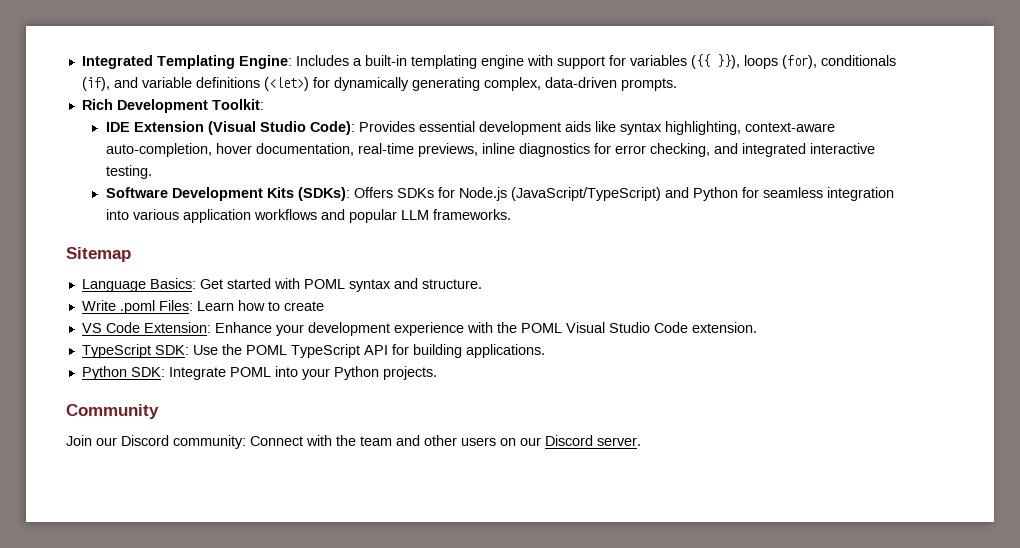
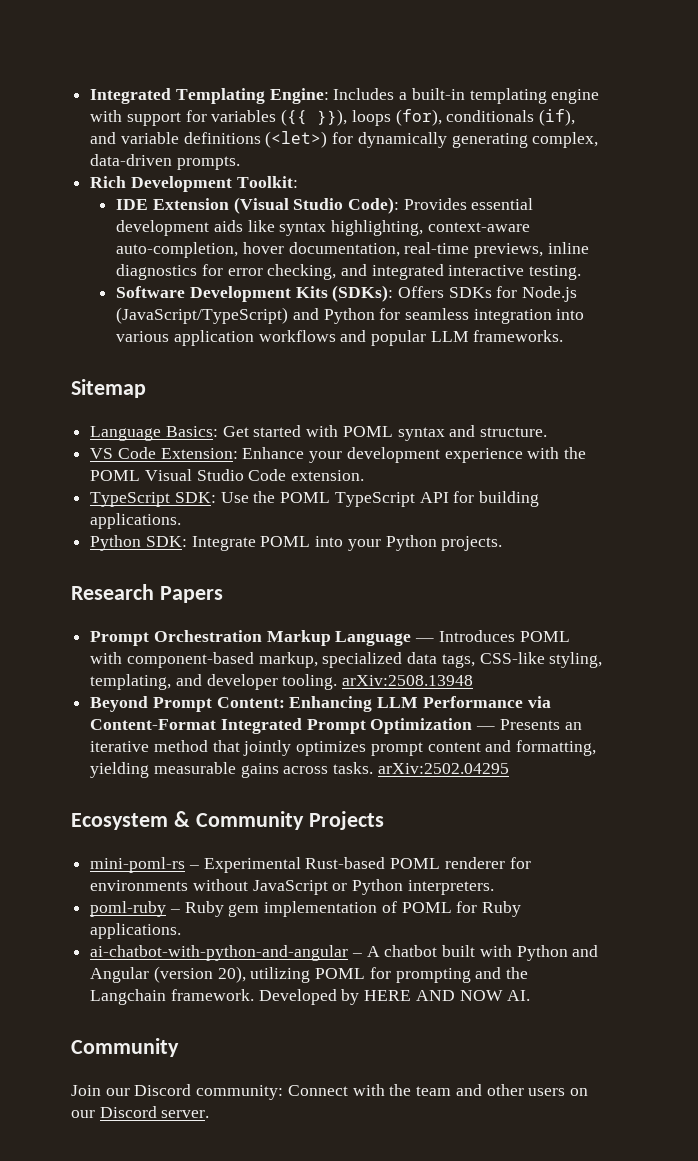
[81,300,324,314] // Write .poml Files: Learn how to create -> (548, 432) none
(437, 373) none -> [71,584,223,603] [90,630,570,646] [90,652,603,668] [90,674,474,690] [90,696,551,712] [90,718,582,734] [90,740,597,756] [90,762,509,778] [71,811,384,830] [90,857,531,873] [90,879,494,895] [90,901,522,917] [90,923,182,939] [90,945,599,961] [90,966,529,983] [90,989,531,1005] // Research Papers // Prompt Orchestration Markup Language — Introduces POML with component-based markup, specialized data tags, CSS-like styling, templating, and developer tooling. arXiv:2508.13948 // Beyond Prompt Content: Enhancing LLM Performance via Content-Format Integrated Prompt Optimization — Presents an iterative method that jointly optimizes prompt content and formatting, yielding measurable gains across tasks. arXiv:2502.04295 // Ecosystem & Community Projects // mini-poml-rs – Experimental Rust-based POML renderer for environments without JavaScript or Python interpreters. // poml-ruby – Ruby gem implementation of POML for Ruby applications. // ai-chatbot-with-python-and-angular – A chatbot built with Python and Angular (version 20), utilizing POML for prompting and the Langchain framework. Developed by HERE AND NOW AI.

